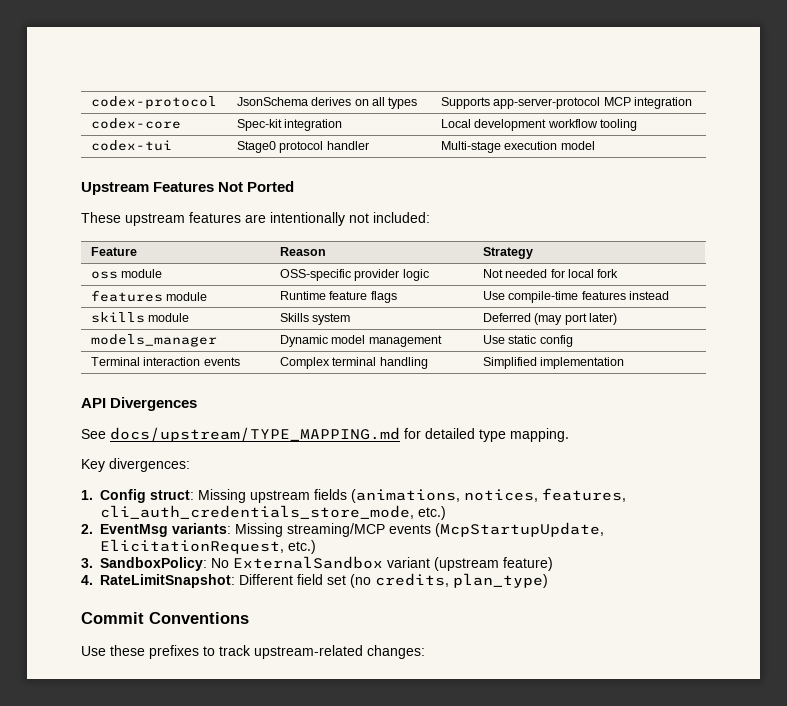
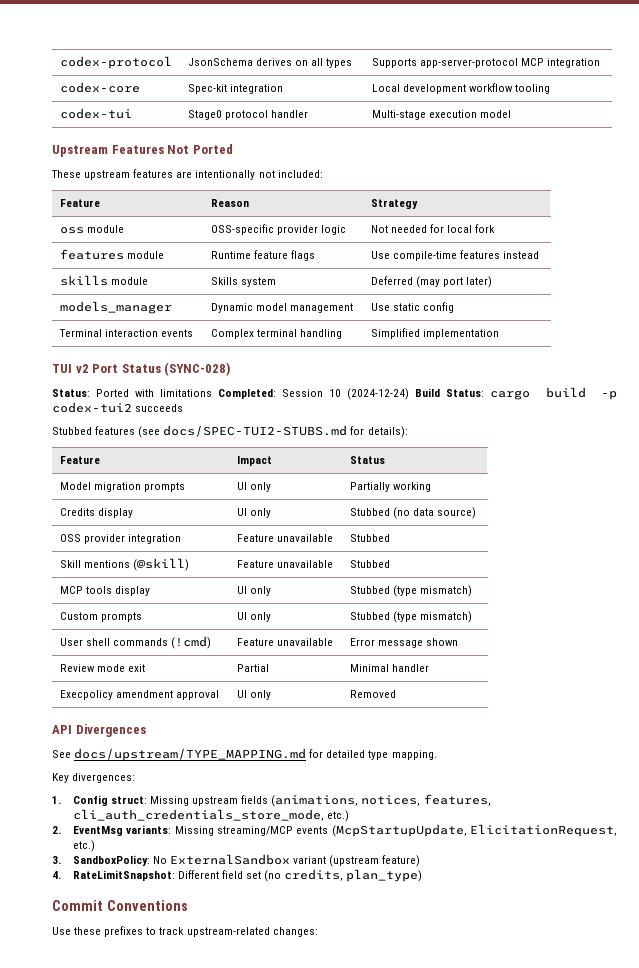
(625, 363) none -> [52,362,231,376] [52,387,617,400] [52,402,184,413] [52,425,408,438] [59,456,100,464] [236,456,272,466] [349,456,385,464] [59,482,185,492] [236,482,271,492] [349,482,431,492] [59,508,133,518] [236,508,271,518] [349,507,476,519] [59,534,181,544] [236,534,333,542] [349,534,390,542] [59,558,189,571] [236,560,333,568] [349,560,390,568] [59,586,150,596] [236,586,271,596] [349,585,472,597] [59,612,142,622] [236,612,271,622] [349,611,472,623] [59,636,211,649] [236,638,333,646] [349,638,458,648] [59,664,145,672] [236,664,269,672] [349,664,429,672] [59,690,219,700] [236,690,271,700] [349,690,396,698] // TUI v2 Port Status (SYNC-028) // Status: Ported with limitations Completed: Session 10 (2024-12-24) Build Status: cargo build -p codex-tui2 succeeds // Stubbed features (see docs/SPEC-TUI2-STUBS.md for details): // Feature | Impact | Status // Model migration prompts | UI only | Partially working // Credits display | UI only | Stubbed (no data source) // OSS provider integration | Feature unavailable | Stubbed // Skill mentions (@skill) | Feature unavailable | Stubbed // MCP tools display | UI only | Stubbed (type mismatch) // Custom prompts | UI only | Stubbed (type mismatch) // User shell commands (!cmd) | Feature unavailable | Error message shown // Review mode exit | Partial | Minimal handler // Execpolicy amendment approval | UI only | Removed

